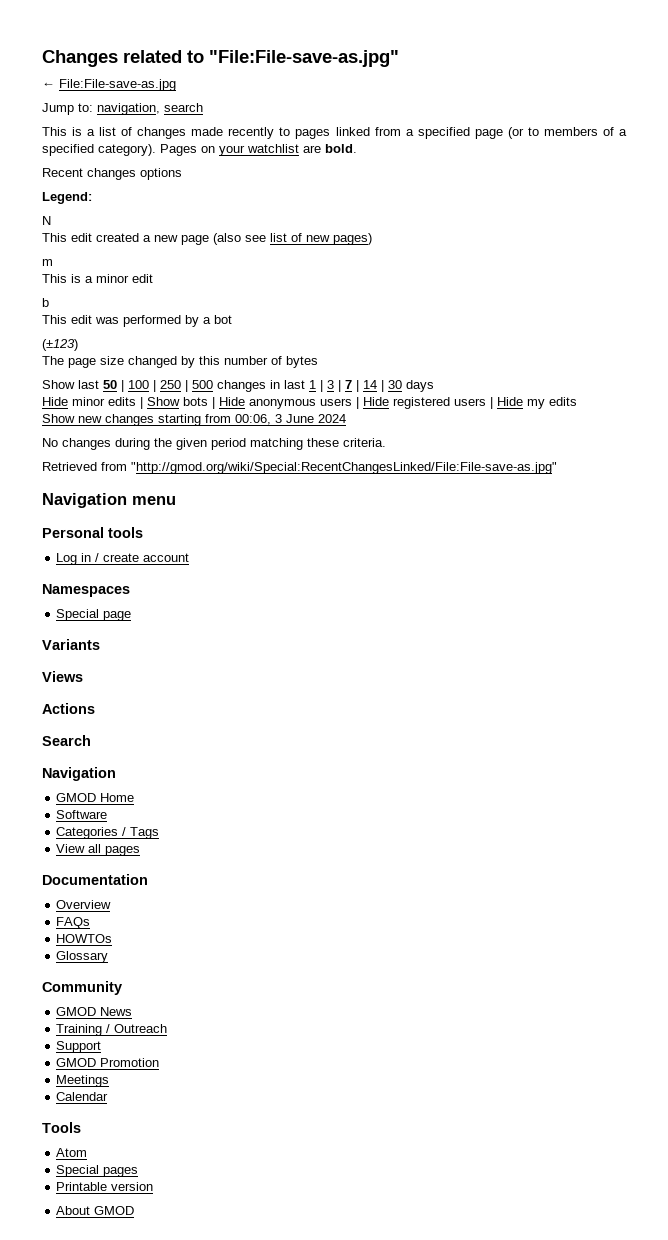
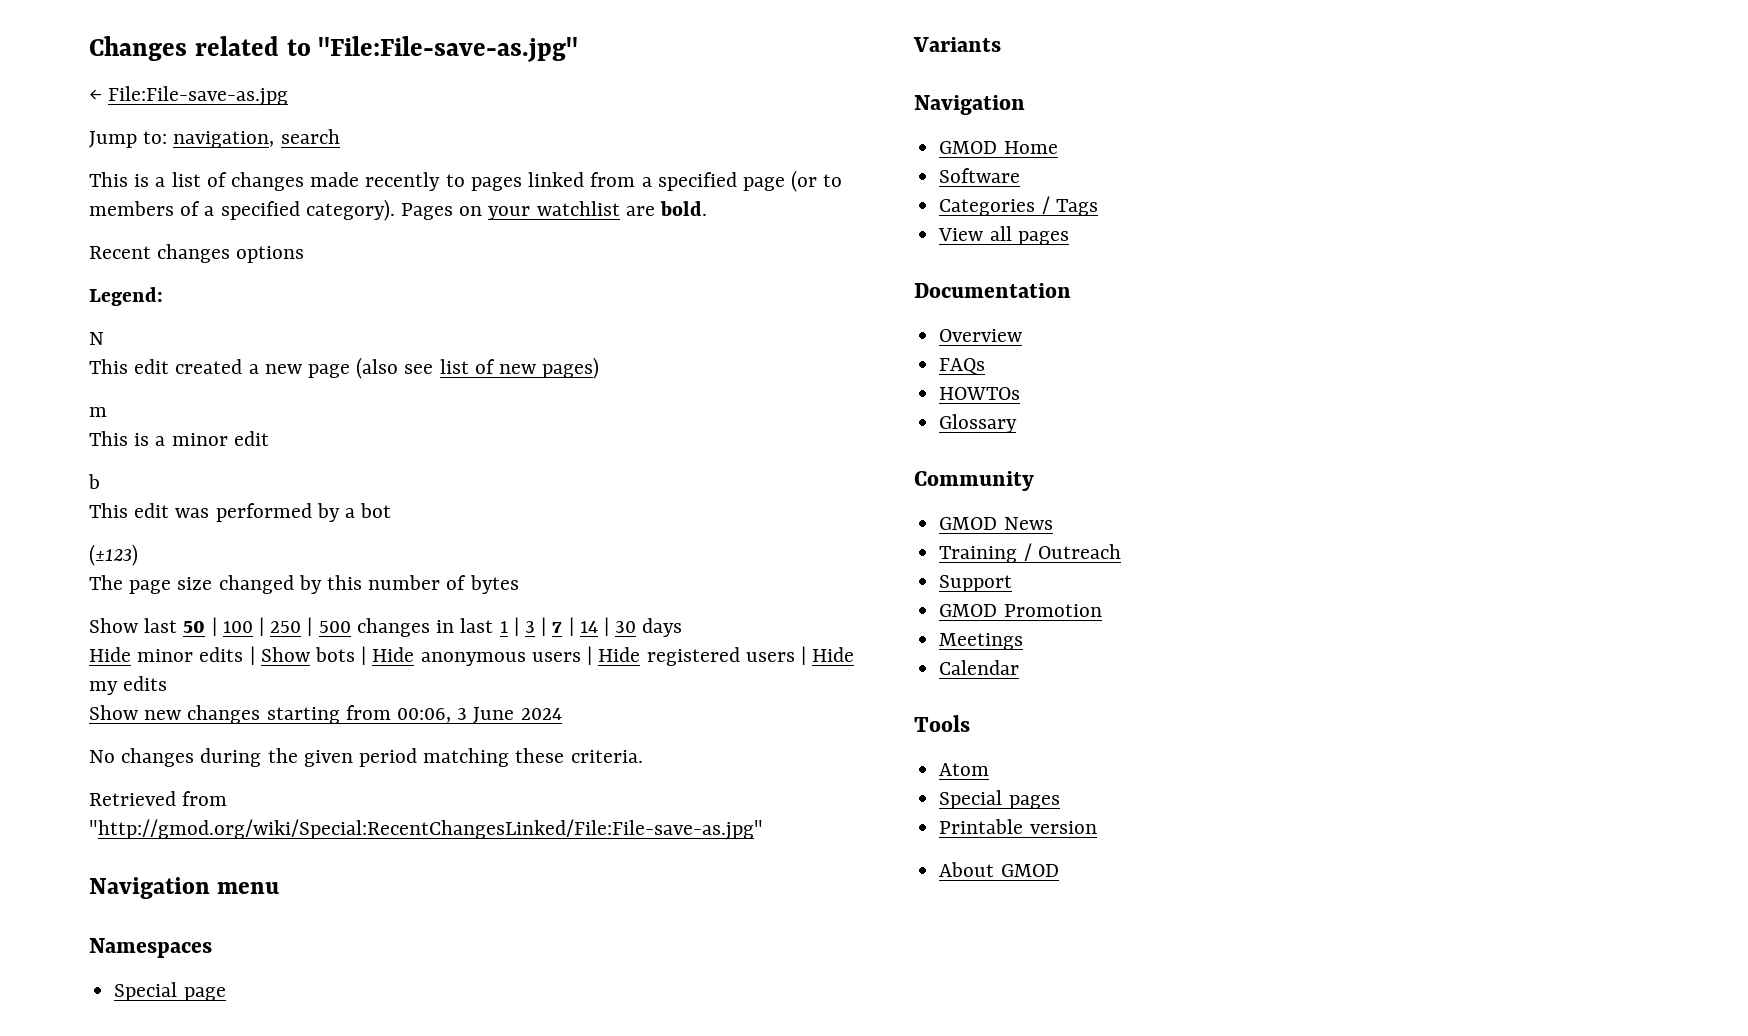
[42,527,143,538] [56,553,190,565] // Personal tools // Log in / create account -> (280, 888) none
[42,671,83,682] [42,703,95,714] [42,735,91,746] // Views // Actions // Search -> (1001, 44) none

